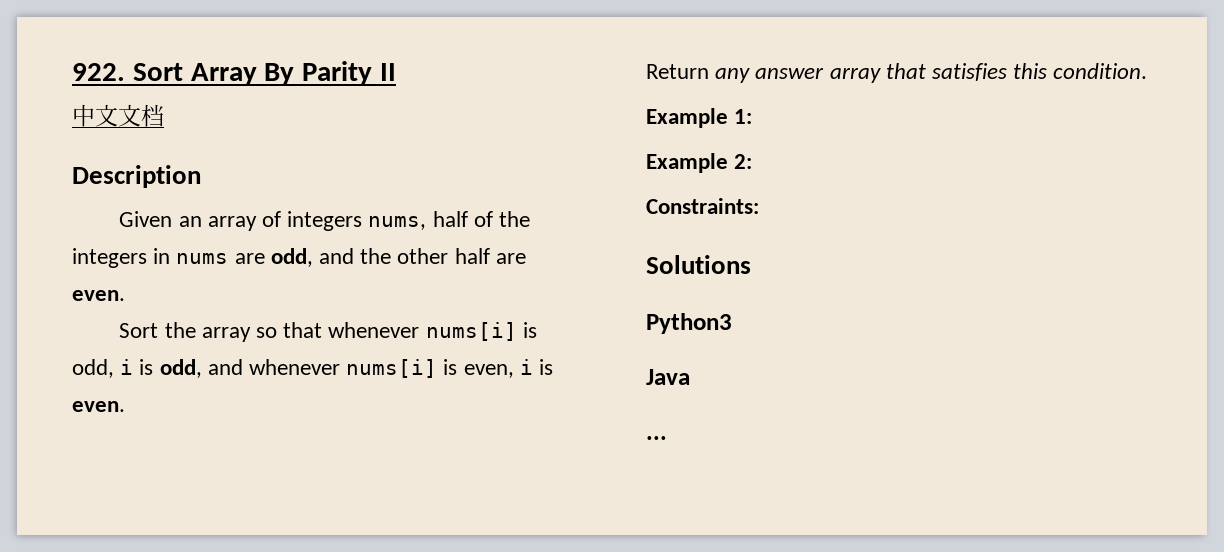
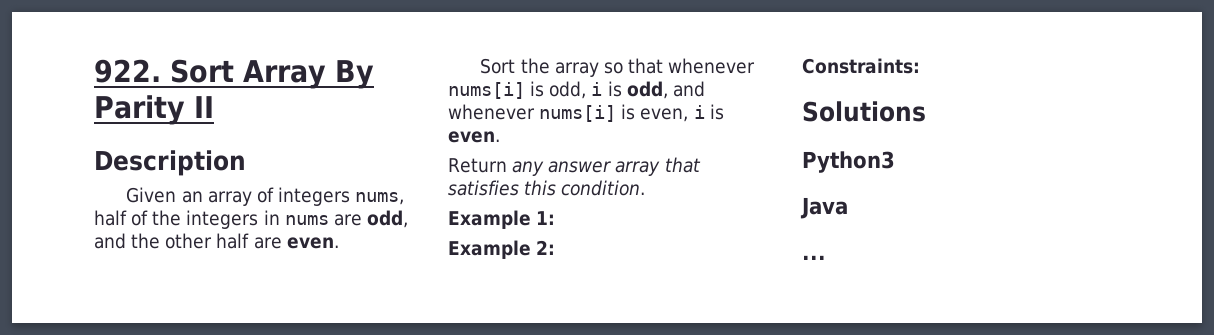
[72,104,164,127] // 中文文档 -> (214, 107) none

